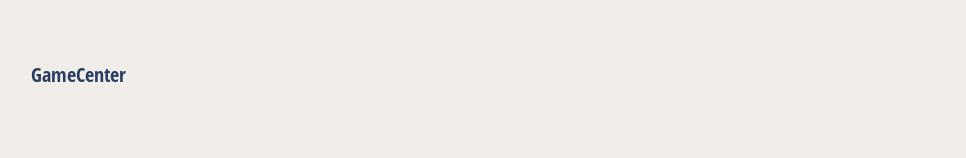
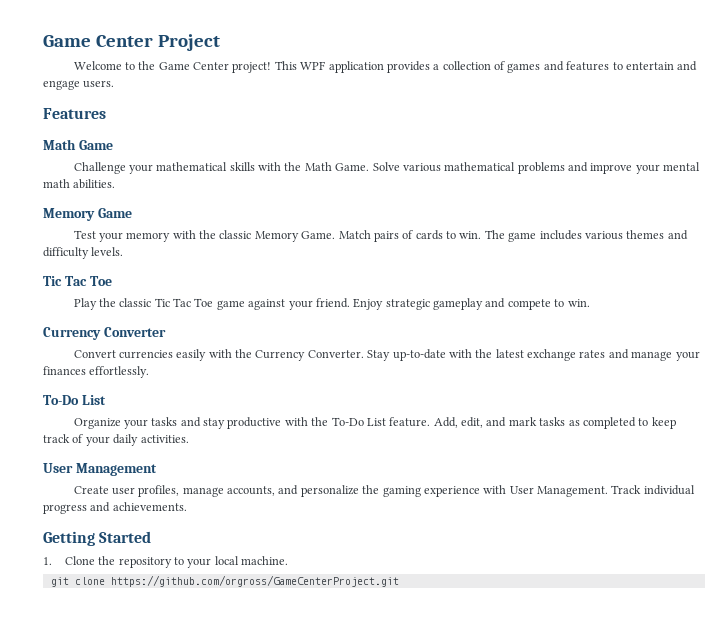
[31,68,126,82] GameCenter -> [43,34,220,51] [73,61,698,73] [43,80,115,90] [43,108,106,119] [43,139,113,150] [73,162,701,174] [43,179,116,189] [43,208,132,221] [73,230,688,242] [43,247,124,259] [43,276,112,286] [73,298,590,310] [43,327,166,340] [73,349,700,361] [43,366,150,378] [43,395,106,405] [73,417,676,429] [43,434,189,446] [43,463,157,476] [73,485,695,497] [43,502,187,514] [43,531,152,546] [43,556,289,568] [50,575,399,587] Game Center Project // Welcome to the Game Center project! This WPF application provides a collection of games and features to entertain and engage users. // Features // Math Game // Challenge your mathematical skills with the Math Game. Solve various mathematical problems and improve your mental math abilities. // Memory Game // Test your memory with the classic Memory Game. Match pairs of cards to win. The game includes various themes and difficulty levels. // Tic Tac Toe // Play the classic Tic Tac Toe game against your friend. Enjoy strategic gameplay and compete to win. // Currency Converter // Convert currencies easily with the Currency Converter. Stay up-to-date with the latest exchange rates and manage your finances effortlessly. // To-Do List // Organize your tasks and stay productive with the To-Do List feature. Add, edit, and mark tasks as completed to keep track of your daily activities. // User Management // Create user profiles, manage accounts, and personalize the gaming experience with User Management. Track individual progress and achievements. // Getting Started // 1. Clone the repository to your local machine. // git clone https://github.com/orgross/GameCenterProject.git

